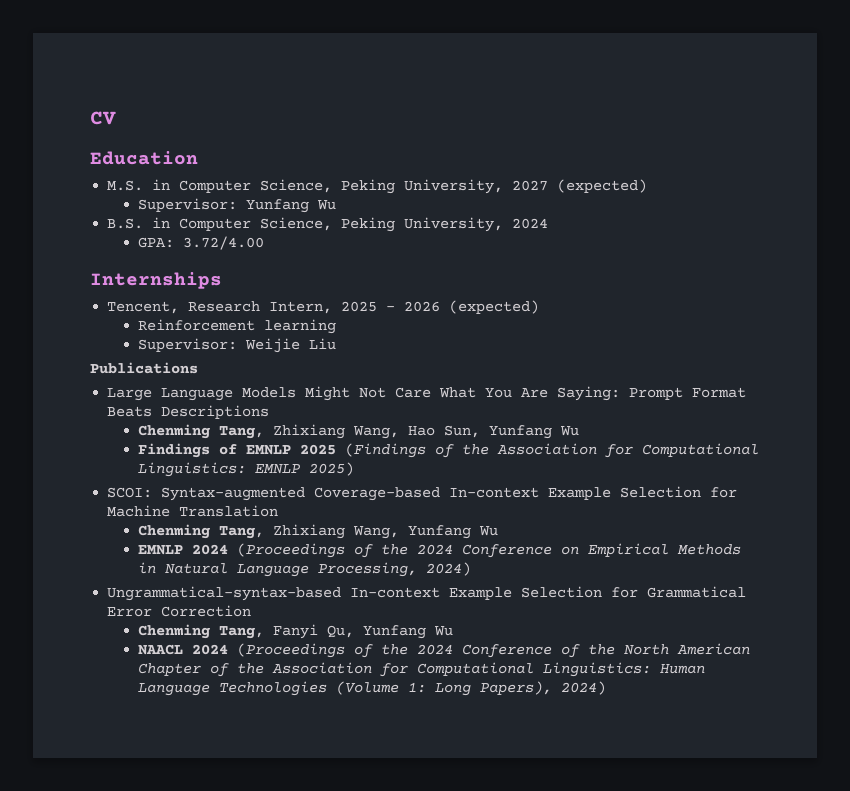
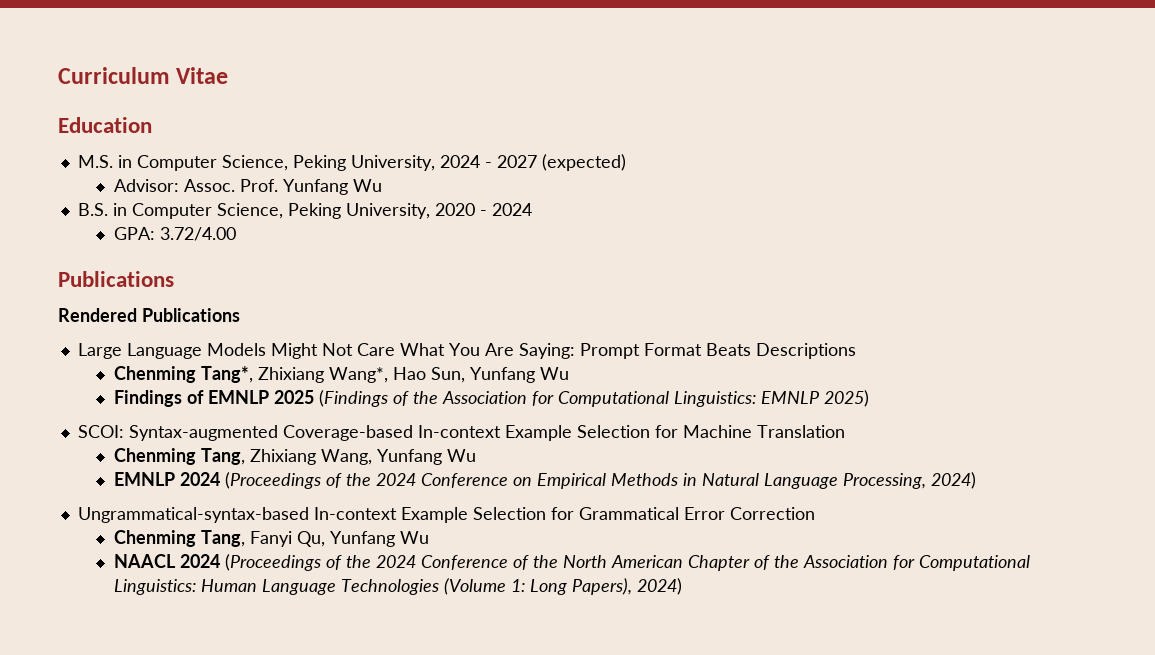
[90,111,116,125] CV -> [58,67,229,84] Curriculum Vitae
(504, 186) none -> [439,155,492,168] 2024 -
[137,198,237,212] Supervisor: -> [113,179,278,192] Advisor: Assoc. Prof.
(504, 224) none -> [434,203,487,216] 2020 -
[90,272,222,289] [107,300,540,314] [137,319,336,334] [137,338,336,353] Internships // Tencent, Research Intern, 2025 - 2026 (expected) // Reinforcement learning // Supervisor: Weijie Liu // -> [58,271,174,287] [58,308,137,322] Publications // Rendered
[218,424,399,439] Tang, Zhixiang Wang, -> [200,366,388,383] Tang*, Zhixiang Wang*,

